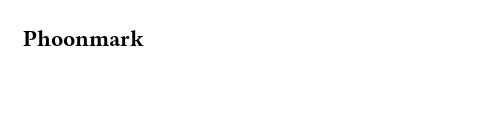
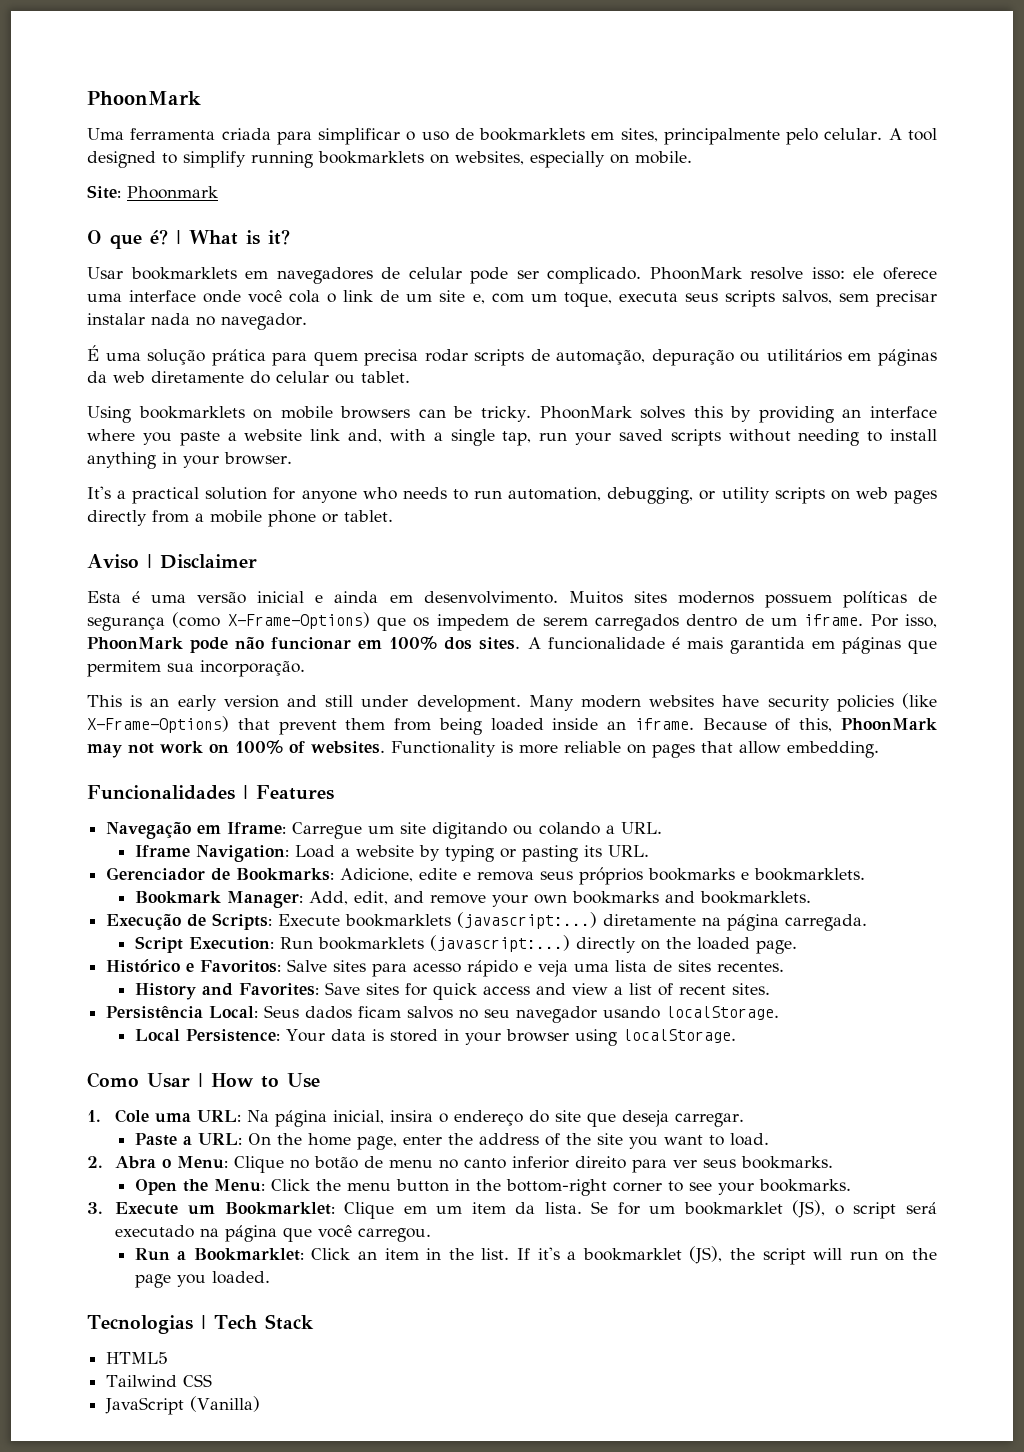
[23,30,144,46] Phoonmark -> [87,91,201,105] [87,128,937,145] [87,151,692,168] [87,185,218,199] [87,229,290,249] [87,267,938,284] [87,290,937,307] [87,313,307,330] [87,345,937,366] [87,371,410,384] [87,406,937,423] [87,429,938,446] [87,452,292,469] [87,486,938,504] [87,510,393,527] [87,554,257,569] [87,591,937,608] [87,612,937,631] [87,636,938,654] [87,660,305,677] [87,693,938,712] [87,716,937,735] [87,740,879,758] [87,785,334,800] [106,821,663,839] [134,845,649,862] [106,867,866,885] [134,891,811,908] [106,912,868,931] [134,935,797,954] [106,959,785,977] [134,982,770,1000] [106,1005,780,1023] [134,1029,736,1046] [87,1072,320,1088] [87,1109,745,1127] [134,1133,769,1150] [87,1156,834,1173] [134,1179,851,1196] [87,1200,937,1219] [115,1225,432,1242] [134,1246,937,1265] [134,1271,270,1288] [87,1314,314,1334] [106,1352,169,1364] [106,1374,213,1387] [105,1396,261,1415] PhoonMark // Uma ferramenta criada para simplificar o uso de bookmarklets em sites, principalmente pelo celular. A tool designed to simplify running bookmarklets on websites, especially on mobile. // Site: Phoonmark // O que é? | What is it? // Usar bookmarklets em navegadores de celular pode ser complicado. PhoonMark resolve isso: ele oferece uma interface onde você cola o link de um site e, com um toque, executa seus scripts salvos, sem precisar instalar nada no navegador. // É uma solução prática para quem precisa rodar scripts de automação, depuração ou utilitários em páginas da web diretamente do celular ou tablet. // Using bookmarklets on mobile browsers can be tricky. PhoonMark solves this by providing an interface where you paste a website link and, with a single tap, run your saved scripts without needing to install anything in your browser. // It's a practical solution for anyone who needs to run automation, debugging, or utility scripts on web pages directly from a mobile phone or tablet. // Aviso | Disclaimer // Esta é uma versão inicial e ainda em desenvolvimento. Muitos sites modernos possuem políticas de segurança (como X-Frame-Options) que os impedem de serem carregados dentro de um iframe. Por isso, PhoonMark pode não funcionar em 100% dos sites. A funcionalidade é mais garantida em páginas que permitem sua incorporação. // This is an early version and still under development. Many modern websites have security policies (like X-Frame-Options) that prevent them from being loaded inside an iframe. Because of this, PhoonMark may not work on 100% of websites. Functionality is more reliable on pages that allow embedding. // Funcionalidades | Features // Navegação em Iframe: Carregue um site digitando ou colando a URL. // Iframe Navigation: Load a website by typing or pasting its URL. // Gerenciador de Bookmarks: Adicione, edite e remova seus próprios bookmarks e bookmarklets. // Bookmark Manager: Add, edit, and remove your own bookmarks and bookmarklets. // Execução de Scripts: Execute bookmarklets (javascript:...) diretamente na página carregada. // Script Execution: Run bookmarklets (javascript:...) directly on the loaded page. // Histórico e Favoritos: Salve sites para acesso rápido e veja uma lista de sites recentes. // History and Favorites: Save sites for quick access and view a list of recent sites. // Persistência Local: Seus dados ficam salvos no seu navegador usando localStorage. // Local Persistence: Your data is stored in your browser using localStorage. // Como Usar | How to Use // 1. Cole uma URL: Na página inicial, insira o endereço do site que deseja carregar. // Paste a URL: On the home page, enter the address of the site you want to load. // 2. Abra o Menu: Clique no botão de menu no canto inferior direito para ver seus bookmarks. // Open the Menu: Click the menu button in the bottom-right corner to see your bookmarks. // 3. Execute um Bookmarklet: Clique em um item da lista. Se for um bookmarklet (JS), o script será executado na página que você carregou. // Run a Bookmarklet: Click an item in the list. If it's a bookmarklet (JS), the script will run on the page you loaded. // Tecnologias | Tech Stack // HTML5 // Tailwind CSS // JavaScript (Vanilla)

